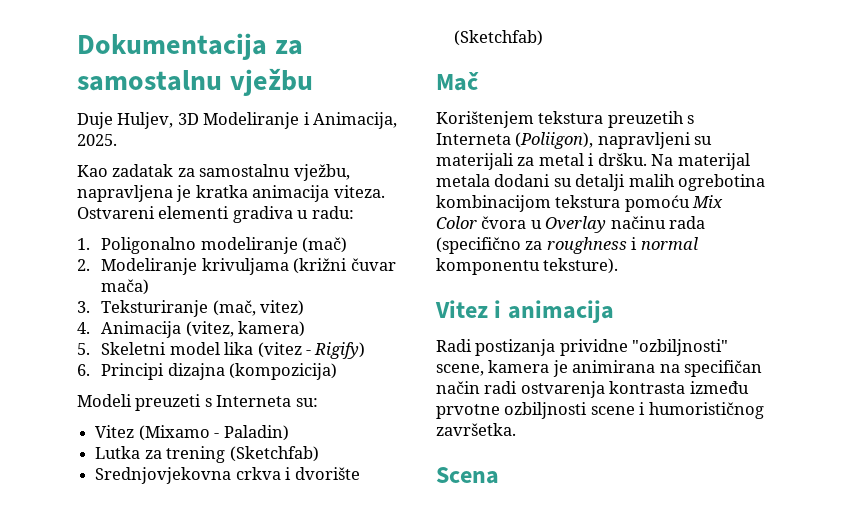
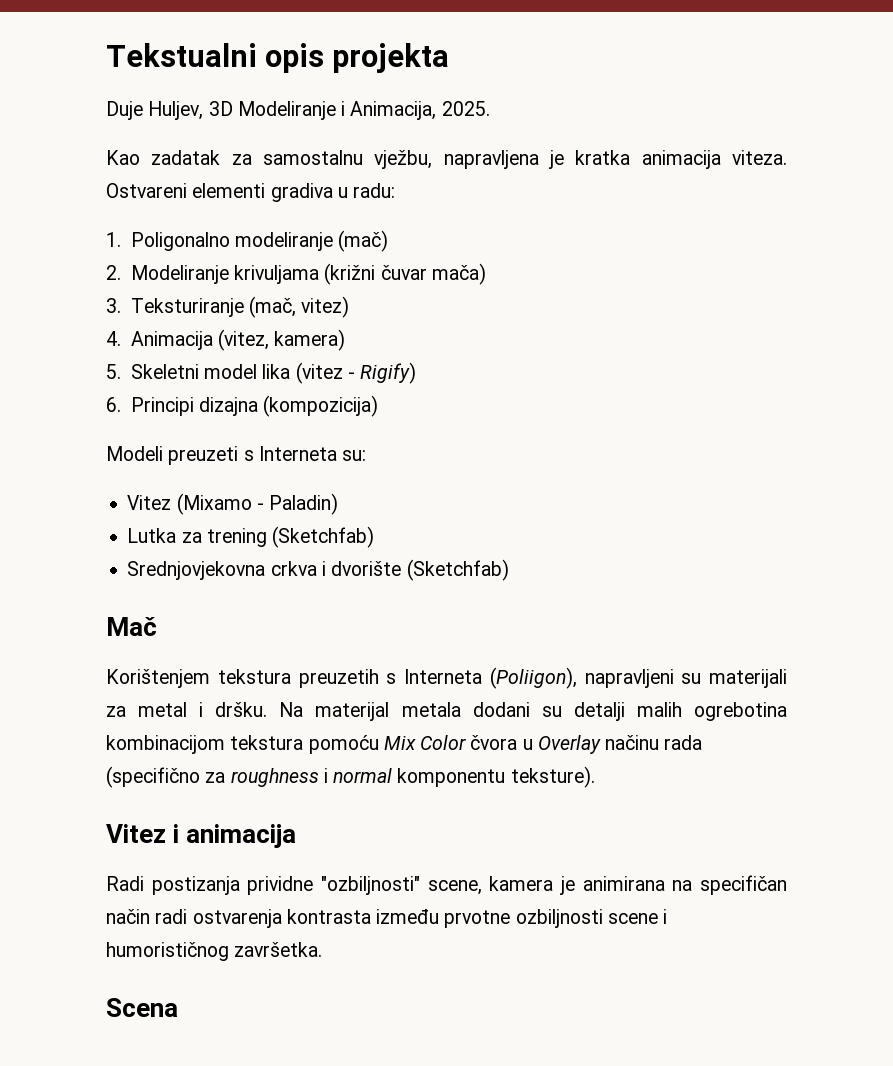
[77,33,303,60] [77,68,313,96] Dokumentacija za samostalnu vježbu -> [106,43,450,73] Tekstualni opis projekta

